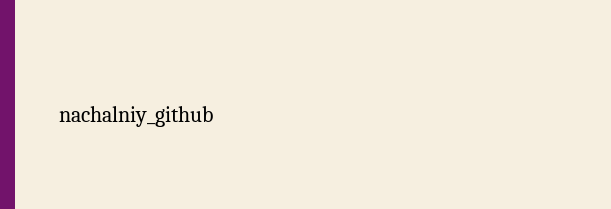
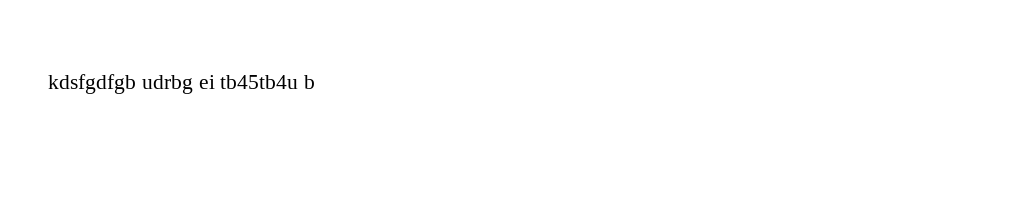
[59,106,213,127] nachalniy_github -> [48,74,316,94] kdsfgdfgb udrbg ei tb45tb4u b

